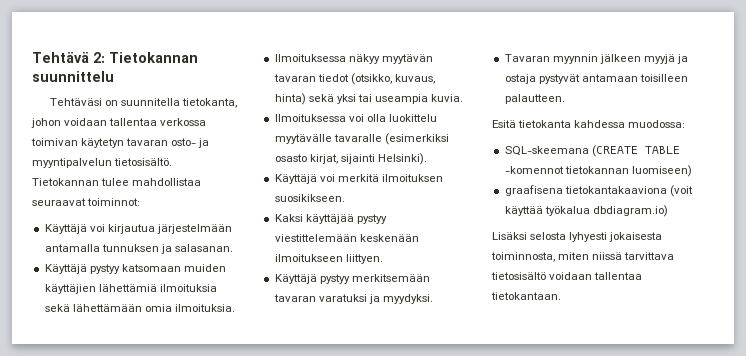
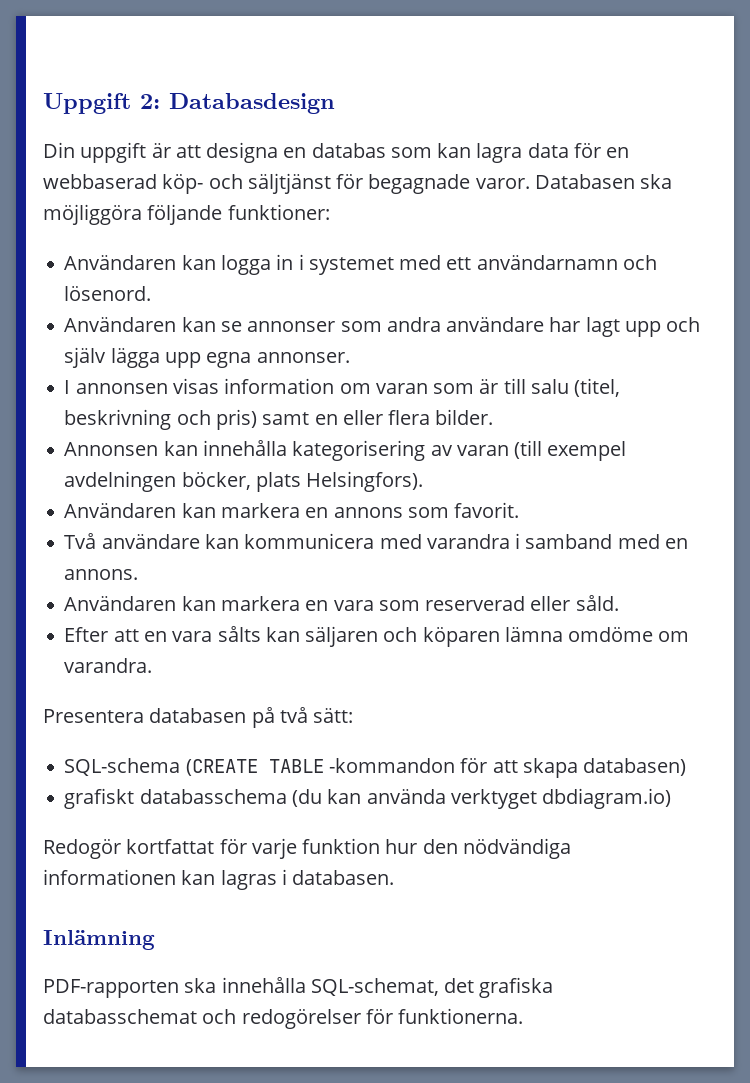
[32,52,198,63] [32,71,114,82] [49,98,238,108] [31,118,207,128] [31,138,210,148] [32,158,173,168] [32,178,202,186] [32,198,141,206] [44,224,232,234] [44,244,233,254] [44,264,226,274] [44,284,217,294] [44,304,235,312] [274,54,433,64] [273,73,435,85] [274,93,464,105] [274,114,437,122] [274,133,449,145] [274,153,427,165] [274,174,443,184] [274,194,345,202] [274,214,387,224] [274,234,419,242] [274,254,383,264] [274,274,430,284] [273,294,433,304] [504,54,689,64] [504,74,688,84] [504,94,565,104] [492,120,686,128] [504,145,680,157] [504,165,692,177] [504,185,693,197] [504,205,668,217] [492,232,663,242] [491,252,675,262] [491,272,643,280] [491,292,561,300] Tehtävä 2: Tietokannan suunnittelu // Tehtäväsi on suunnitella tietokanta, johon voidaan tallentaa verkossa toimivan käytetyn tavaran osto- ja myyntipalvelun tietosisältö. Tietokannan tulee mahdollistaa seuraavat toiminnot: // Käyttäjä voi kirjautua järjestelmään antamalla tunnuksen ja salasanan. // Käyttäjä pystyy katsomaan muiden käyttäjien lähettämiä ilmoituksia sekä lähettämään omia ilmoituksia. // Ilmoituksessa näkyy myytävän tavaran tiedot (otsikko, kuvaus, hinta) sekä yksi tai useampia kuvia. // Ilmoituksessa voi olla luokittelu myytävälle tavaralle (esimerkiksi osasto kirjat, sijainti Helsinki). // Käyttäjä voi merkitä ilmoituksen suosikikseen. // Kaksi käyttäjää pystyy viestittelemään keskenään ilmoitukseen liittyen. // Käyttäjä pystyy merkitsemään tavaran varatuksi ja myydyksi. // Tavaran myynnin jälkeen myyjä ja ostaja pystyvät antamaan toisilleen palautteen. // Esitä tietokanta kahdessa muodossa: // SQL-skeemana (CREATE TABLE -komennot tietokannan luomiseen) // graafisena tietokantakaaviona (voit käyttää työkalua dbdiagram.io) // Lisäksi selosta lyhyesti jokaisesta toiminnosta, miten niissä tarvittava tietosisältö voidaan tallentaa tietokantaan. -> [43,93,335,114] [43,142,630,163] [43,173,673,194] [43,204,330,225] [64,254,657,275] [64,286,152,301] [64,317,701,337] [64,347,350,368] [64,378,621,397] [64,409,494,430] [64,440,627,461] [64,471,424,492] [64,502,520,518] [64,533,688,549] [64,569,139,580] [64,595,619,611] [64,626,690,647] [64,658,153,673] [43,707,354,728] [64,758,687,778] [64,788,672,809] [43,838,571,859] [43,869,395,890] [43,930,155,950] [43,977,554,998] [43,1008,524,1029] Uppgift 2: Databasdesign // Din uppgift är att designa en databas som kan lagra data för en webbaserad köp- och säljtjänst för begagnade varor. Databasen ska möjliggöra följande funktioner: // Användaren kan logga in i systemet med ett användarnamn och lösenord. // Användaren kan se annonser som andra användare har lagt upp och själv lägga upp egna annonser. // I annonsen visas information om varan som är till salu (titel, beskrivning och pris) samt en eller flera bilder. // Annonsen kan innehålla kategorisering av varan (till exempel avdelningen böcker, plats Helsingfors). // Användaren kan markera en annons som favorit. // Två användare kan kommunicera med varandra i samband med en annons. // Användaren kan markera en vara som reserverad eller såld. // Efter att en vara sålts kan säljaren och köparen lämna omdöme om varandra. // Presentera databasen på två sätt: // SQL-schema (CREATE TABLE -kommandon för att skapa databasen) // grafiskt databasschema (du kan använda verktyget dbdiagram.io) // Redogör kortfattat för varje funktion hur den nödvändiga informationen kan lagras i databasen. // Inlämning // PDF-rapporten ska innehålla SQL-schemat, det grafiska databasschemat och redogörelser för funktionerna.

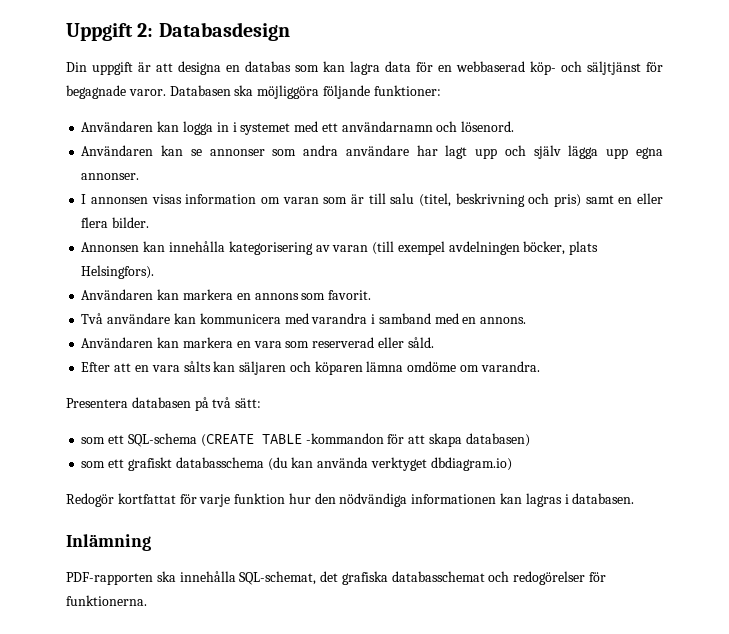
(354, 715) none -> [81,435,125,444] som ett
(687, 767) none -> [81,459,125,468] som ett

